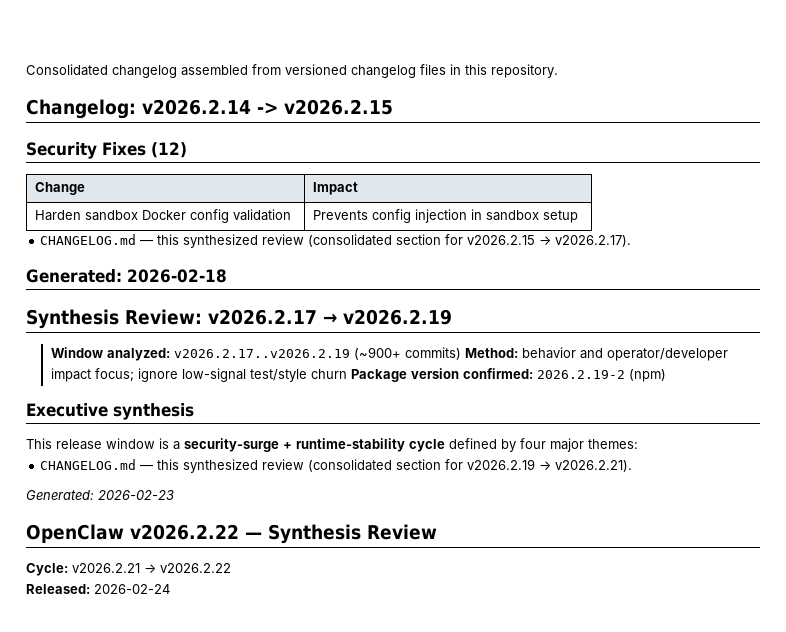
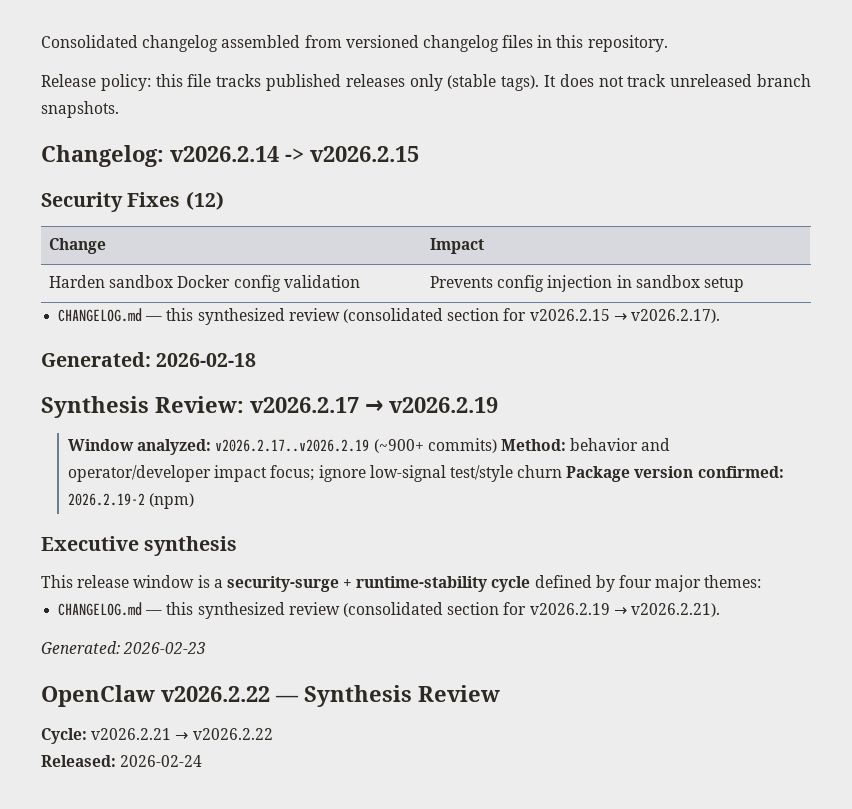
(558, 71) none -> [41,74,811,91] [41,101,119,118] // Release policy: this file tracks published releases only (stable tags). It does not track unreleased branch snapshots.

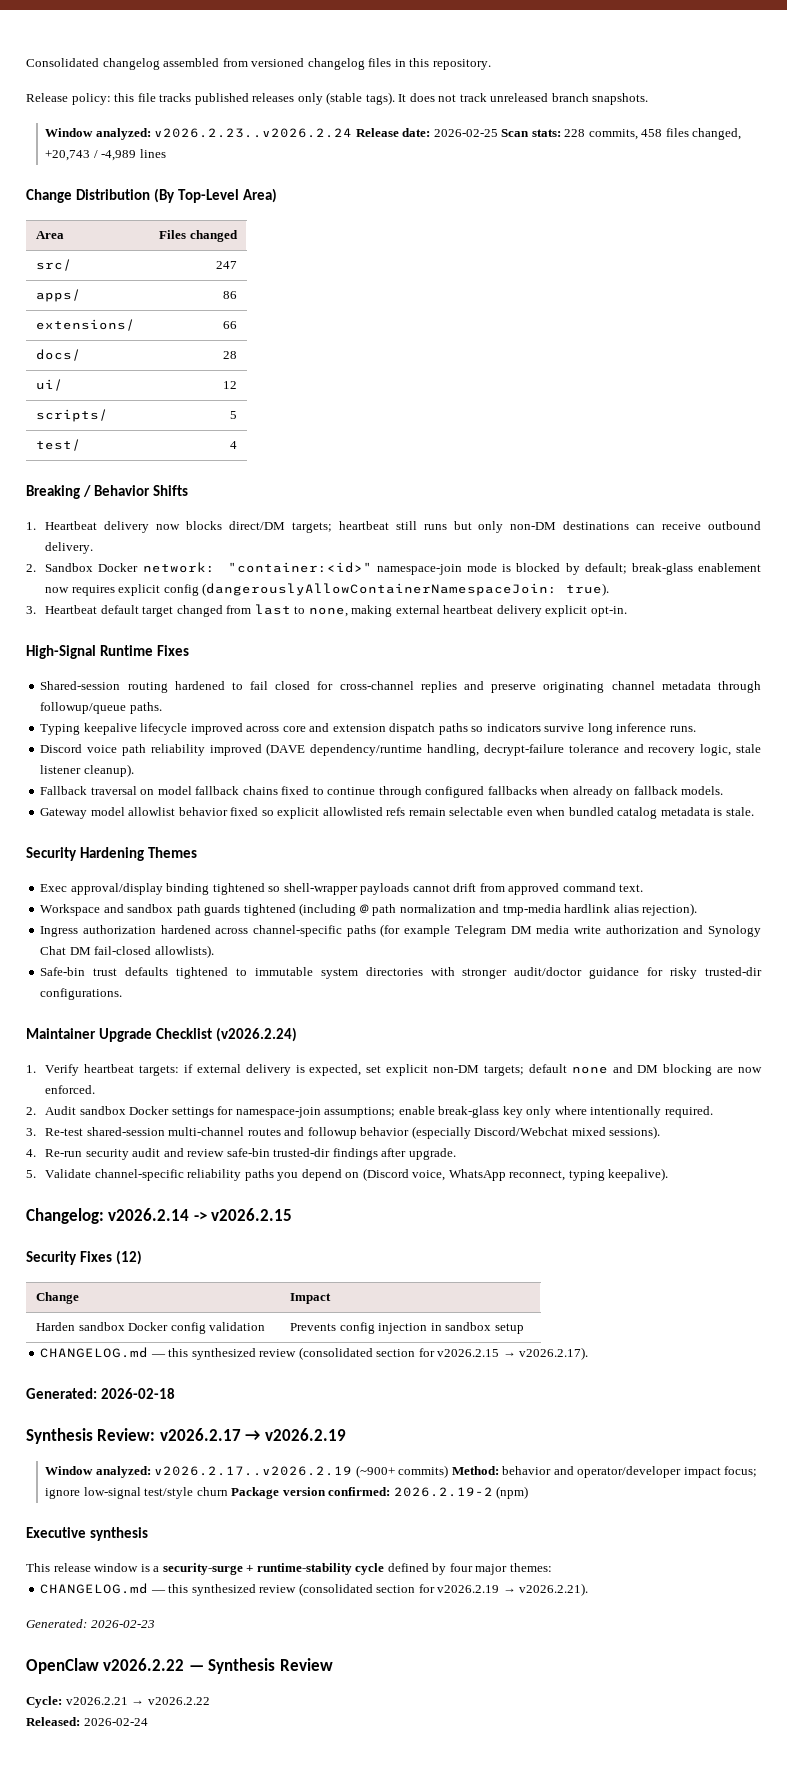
(119, 109) none -> [45,128,742,140] [45,149,166,161] [26,188,278,203] [36,231,65,239] [159,230,238,242] [36,259,73,271] [215,261,237,269] [36,289,82,302] [222,291,237,299] [36,319,136,331] [222,321,237,329] [36,349,82,361] [222,351,237,359] [36,379,64,391] [222,381,237,389] [36,409,109,422] [229,411,237,419] [36,439,82,451] [229,441,237,449] [26,485,189,499] [26,521,761,533] [45,542,94,554] [26,562,761,575] [45,583,610,596] [26,604,627,617] [26,645,190,659] [40,681,761,693] [40,702,162,714] [40,723,696,735] [40,743,761,756] [40,764,134,777] [40,786,724,798] [40,807,754,819] [26,847,198,861] [40,883,644,895] [40,903,698,916] [40,924,761,937] [40,945,214,958] [40,967,762,979] [40,988,123,1000] [26,1027,298,1042] [26,1064,762,1076] [45,1085,96,1094] [26,1106,713,1118] [26,1126,661,1139] [26,1148,456,1160] [26,1168,669,1181] // Window analyzed: v2026.2.23..v2026.2.24 Release date: 2026-02-25 Scan stats: 228 commits, 458 files changed, +20,743 / -4,989 lines // Change Distribution (By Top-Level Area) // Area | Files changed // src/ | 247 // apps/ | 86 // extensions/ | 66 // docs/ | 28 // ui/ | 12 // scripts/ | 5 // test/ | 4 // Breaking / Behavior Shifts // 1. Heartbeat delivery now blocks direct/DM targets; heartbeat still runs but only non-DM destinations can receive outbound delivery. // 2. Sandbox Docker network: "container:<id>" namespace-join mode is blocked by default; break-glass enablement now requires explicit config (dangerouslyAllowContainerNamespaceJoin: true). // 3. Heartbeat default target changed from last to none, making external heartbeat delivery explicit opt-in. // High-Signal Runtime Fixes // Shared-session routing hardened to fail closed for cross-channel replies and preserve originating channel metadata through followup/queue paths. // Typing keepalive lifecycle improved across core and extension dispatch paths so indicators survive long inference runs. // Discord voice path reliability improved (DAVE dependency/runtime handling, decrypt-failure tolerance and recovery logic, stale listener cleanup). // Fallback traversal on model fallback chains fixed to continue through configured fallbacks when already on fallback models. // Gateway model allowlist behavior fixed so explicit allowlisted refs remain selectable even when bundled catalog metadata is stale. // Security Hardening Themes // Exec approval/display binding tightened so shell-wrapper payloads cannot drift from approved command text. // Workspace and sandbox path guards tightened (including @ path normalization and tmp-media hardlink alias rejection). // Ingress authorization hardened across channel-specific paths (for example Telegram DM media write authorization and Synology Chat DM fail-closed allowlists). // Safe-bin trust defaults tightened to immutable system directories with stronger audit/doctor guidance for risky trusted-dir configurations. // Maintainer Upgrade Checklist (v2026.2.24) // 1. Verify heartbeat targets: if external delivery is expected, set explicit non-DM targets; default none and DM blocking are now enforced. // 2. Audit sandbox Docker settings for namespace-join assumptions; enable break-glass key only where intentionally required. // 3. Re-test shared-session multi-channel routes and followup behavior (especially Discord/Webchat mixed sessions). // 4. Re-run security audit and review safe-bin trusted-dir findings after upgrade. // 5. Validate channel-specific reliability paths you depend on (Discord voice, WhatsApp reconnect, typing keepalive).

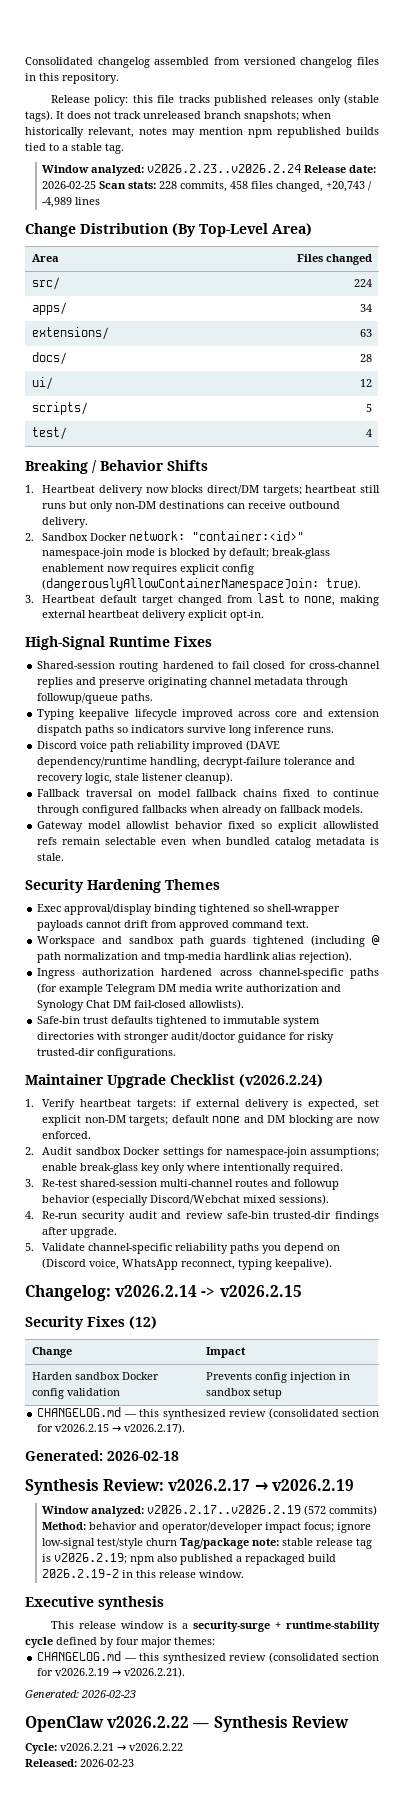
[592,93,649,105] snapshots. -> [244,111,331,122] [25,127,379,138] [25,143,124,154] snapshots; when historically relevant, notes may mention npm republished builds tied to a stable tag.
[215,261,237,269] 247 -> [353,279,372,287] 224
[222,291,237,299] 86 -> [359,304,372,312] 34
[222,321,237,329] 66 -> [359,329,372,337] 63
[355,1465,395,1478] (~900+ -> [304,1505,327,1516] (572
[231,1486,529,1499] Package version confirmed: 2026.2.19-2 (npm) -> [180,1538,373,1549] [42,1553,337,1565] [42,1569,245,1578] Tag/package note: stable release tag is v2026.2.19; npm also published a repackaged build 2026.2.19-2 in this release window.
[83,1718,148,1726] 2026-02-24 -> [80,1759,134,1767] 2026-02-23

